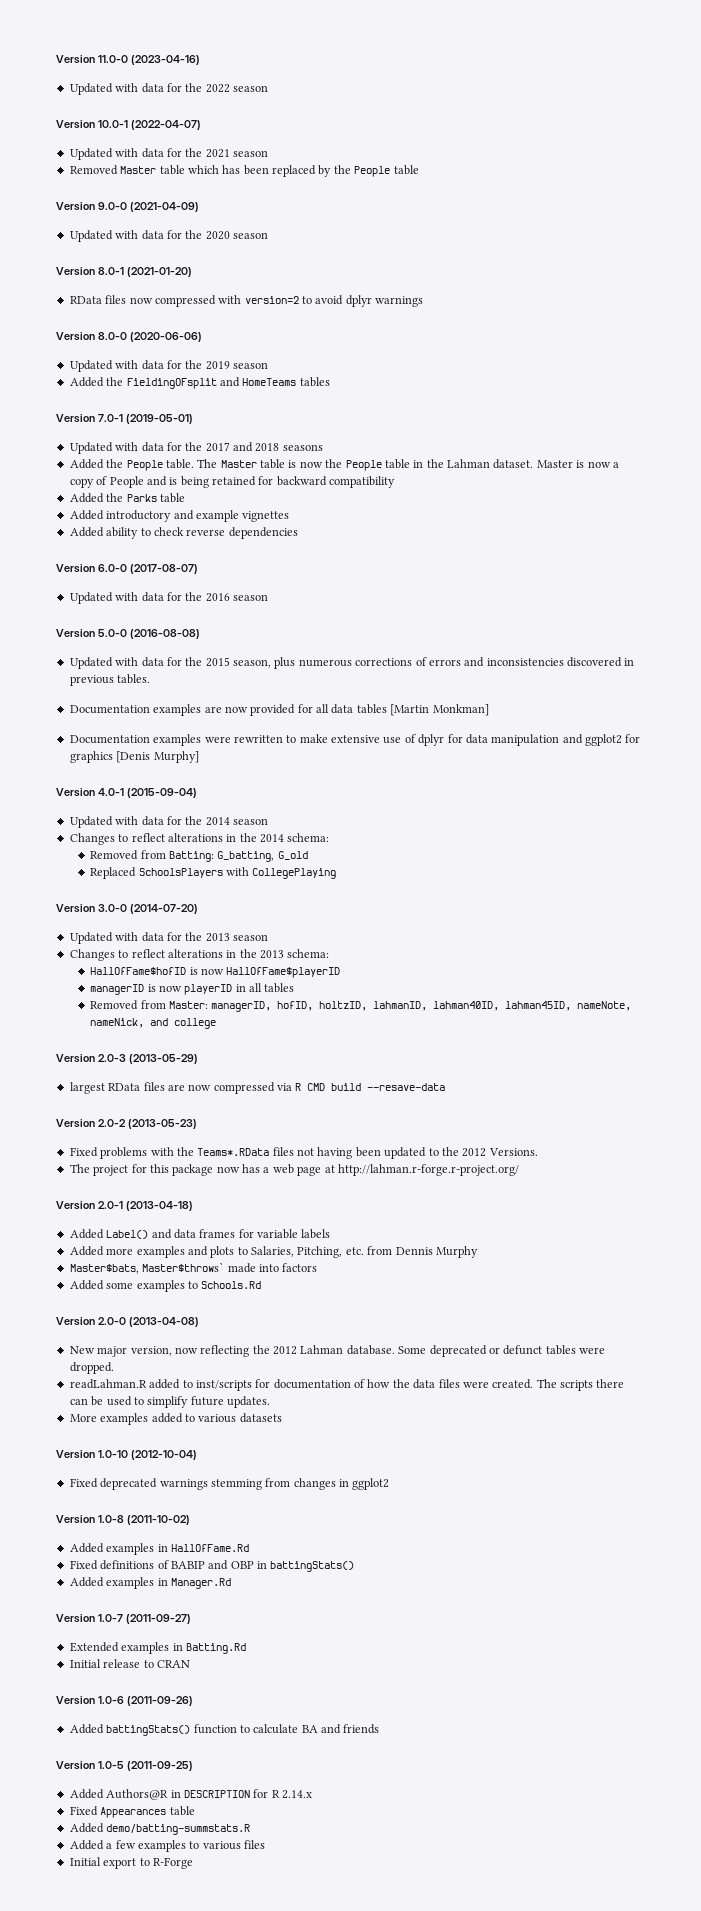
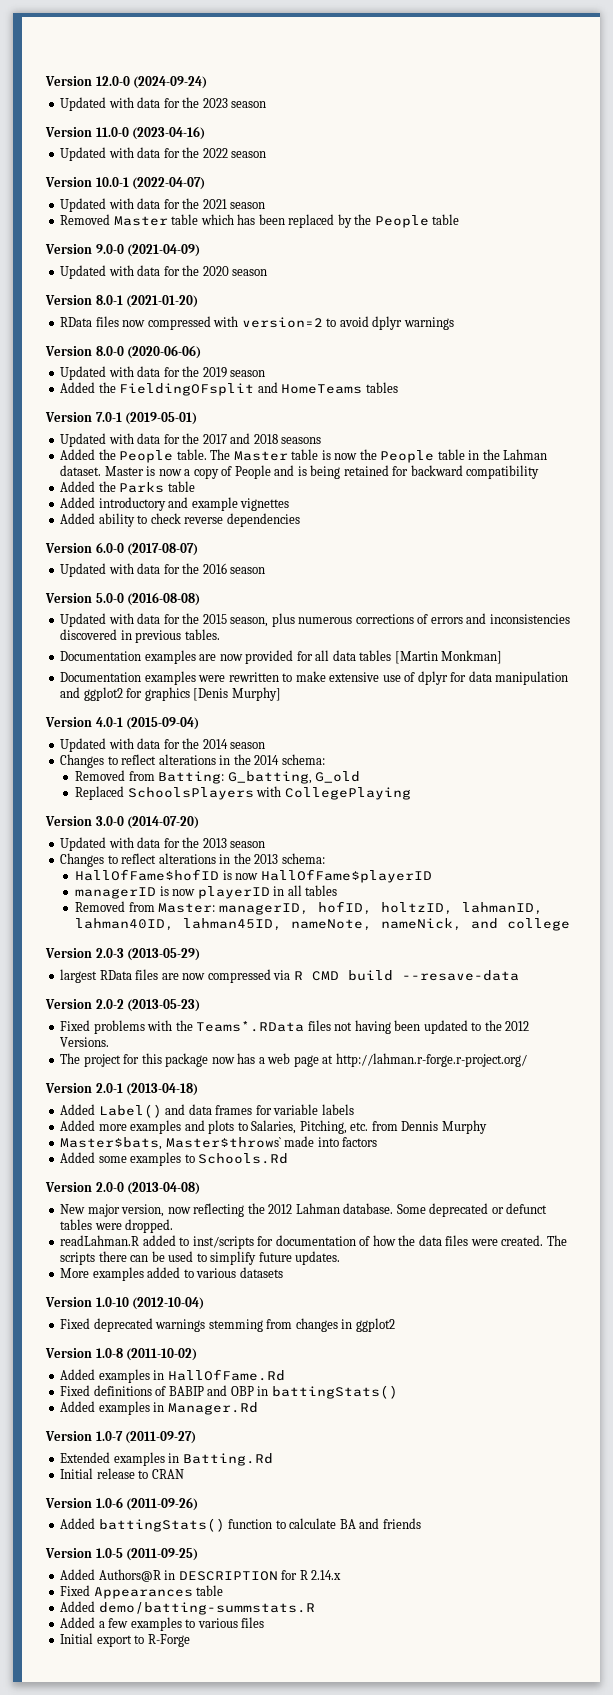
[56,55,95,64] Version -> [45,76,208,89] [60,97,267,111] [45,127,92,137] Version 12.0-0 (2024-09-24) // Updated with data for the 2023 season // Version

